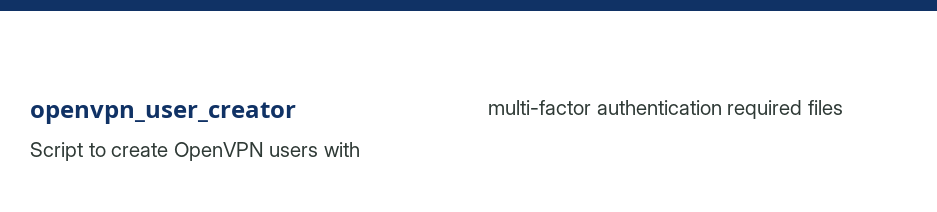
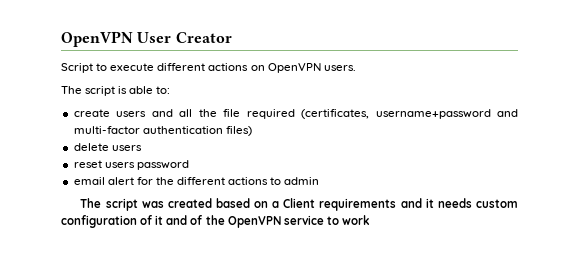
[30,102,296,124] openvpn_user_creator -> [61,31,232,47] OpenVPN User Creator
[111,142,360,161] [488,100,843,119] create OpenVPN users with multi-factor authentication required files -> [110,63,356,73] [61,86,171,96] [73,109,519,119] [73,126,252,136] [73,143,142,151] [73,160,189,170] [73,177,320,185] [80,198,518,211] [61,215,370,228] execute different actions on OpenVPN users. // The script is able to: // create users and all the file required (certificates, username+password and multi-factor authentication files) // delete users // reset users password // email alert for the different actions to admin // The script was created based on a Client requirements and it needs custom configuration of it and of the OpenVPN service to work

